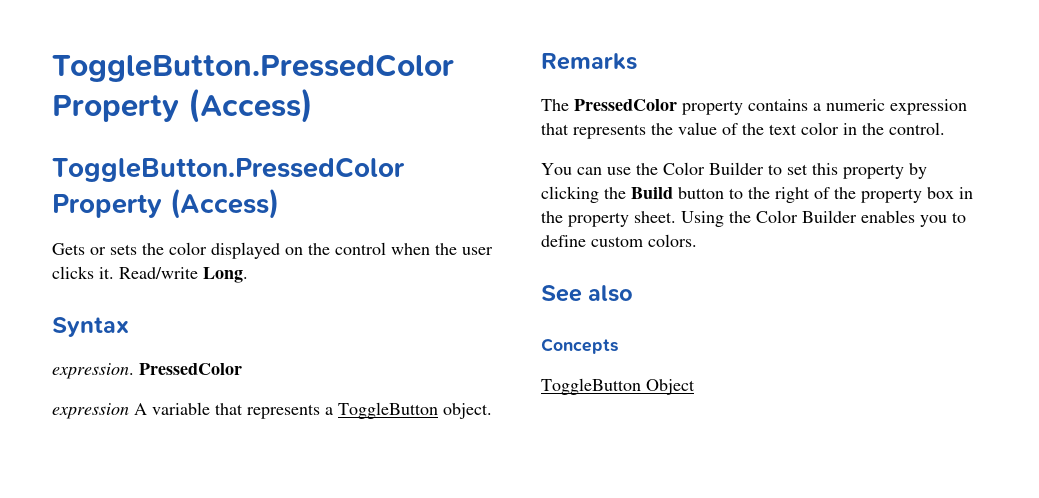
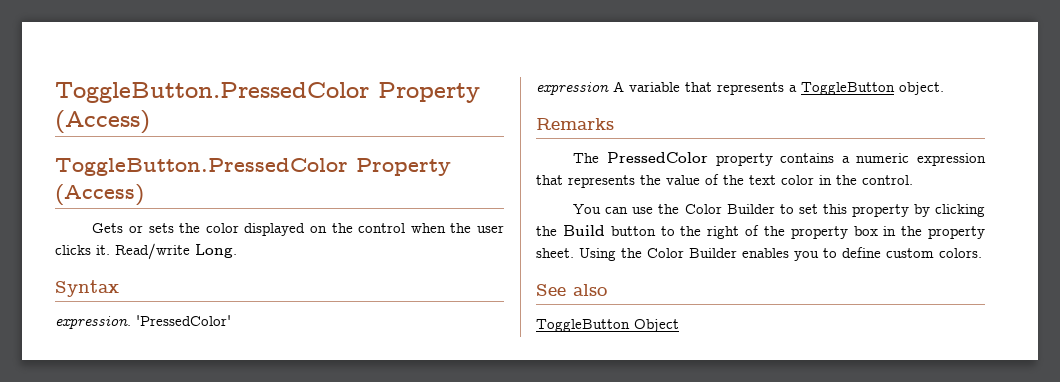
[139,363,242,375] PressedColor -> [136,315,231,326] 'PressedColor'
[541,338,618,354] // Concepts -> (607, 290) none

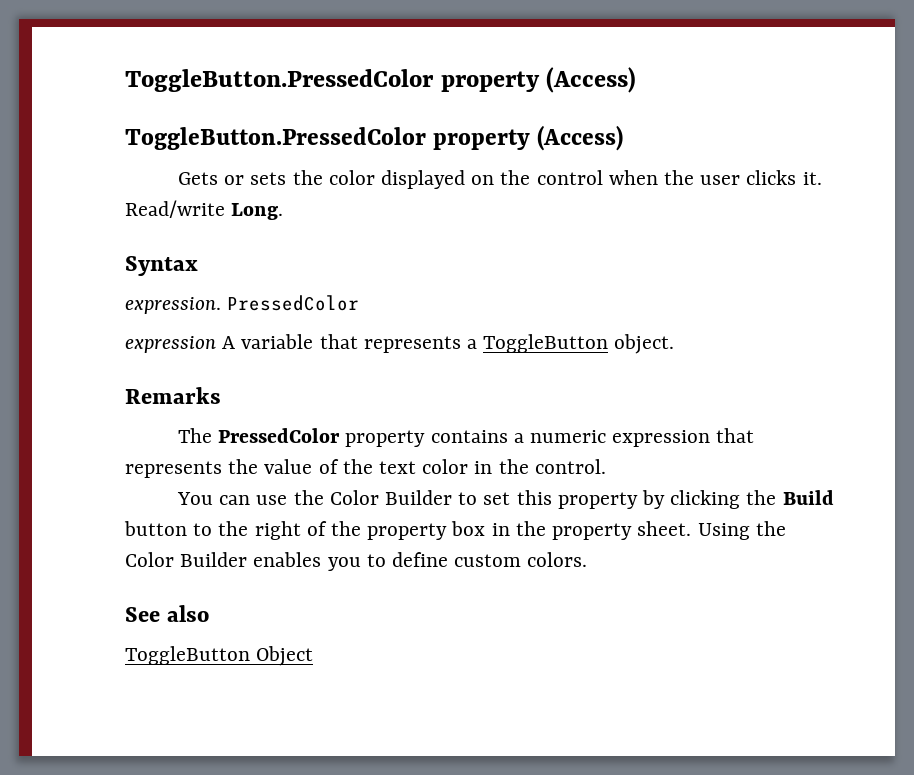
[55,82,480,103] ToggleButton.PressedColor Property -> [125,69,540,92] ToggleButton.PressedColor property
[356,158,451,176] Property -> [433,129,531,150] property
[136,315,231,326] 'PressedColor' -> [227,295,360,311] PressedColor

